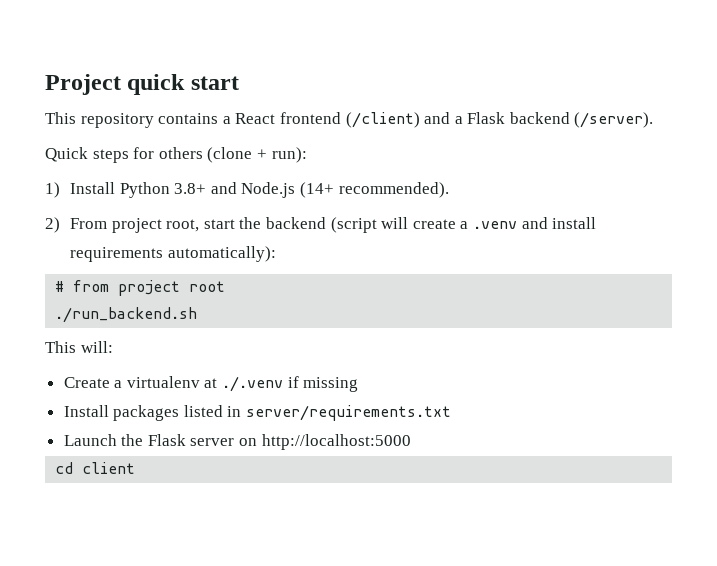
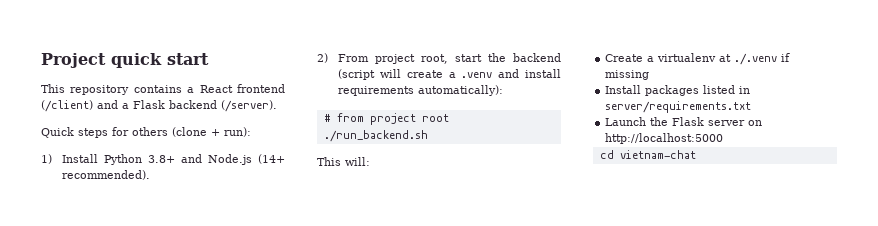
[82,462,136,474] client -> [619,150,696,159] vietnam-chat

